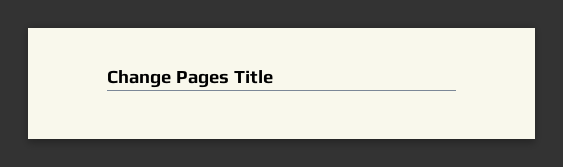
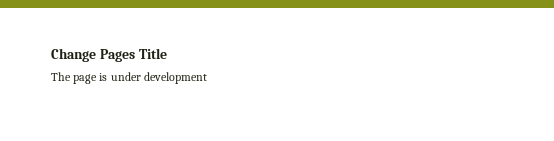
(273, 77) none -> [51,72,207,84] // The page is under development

